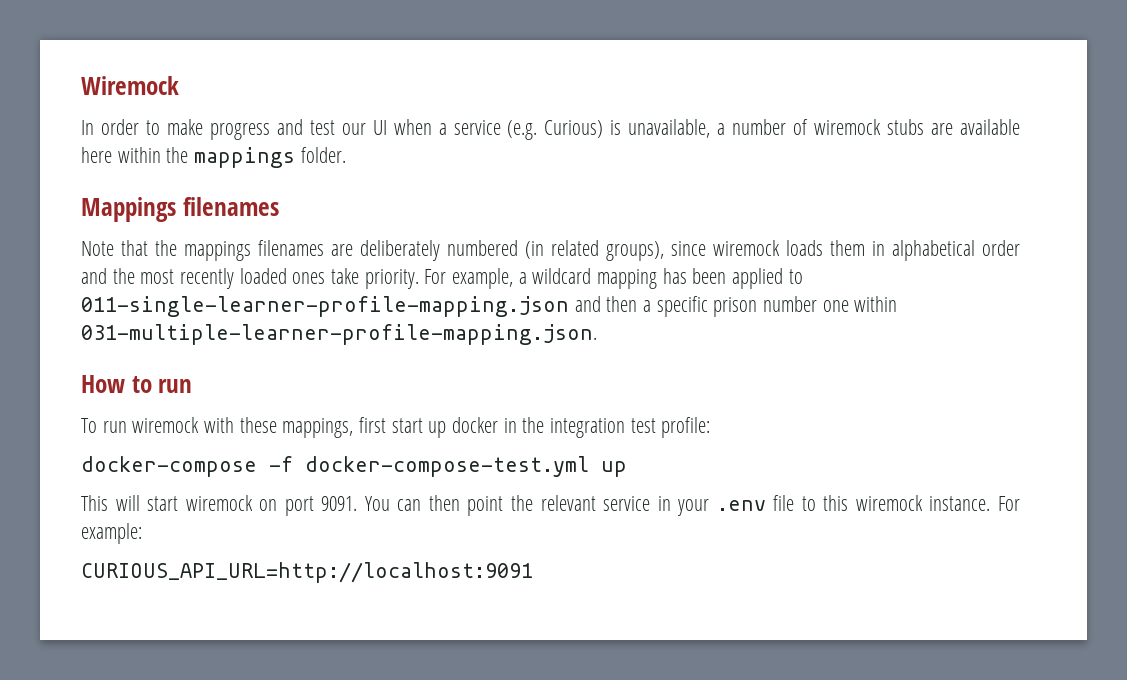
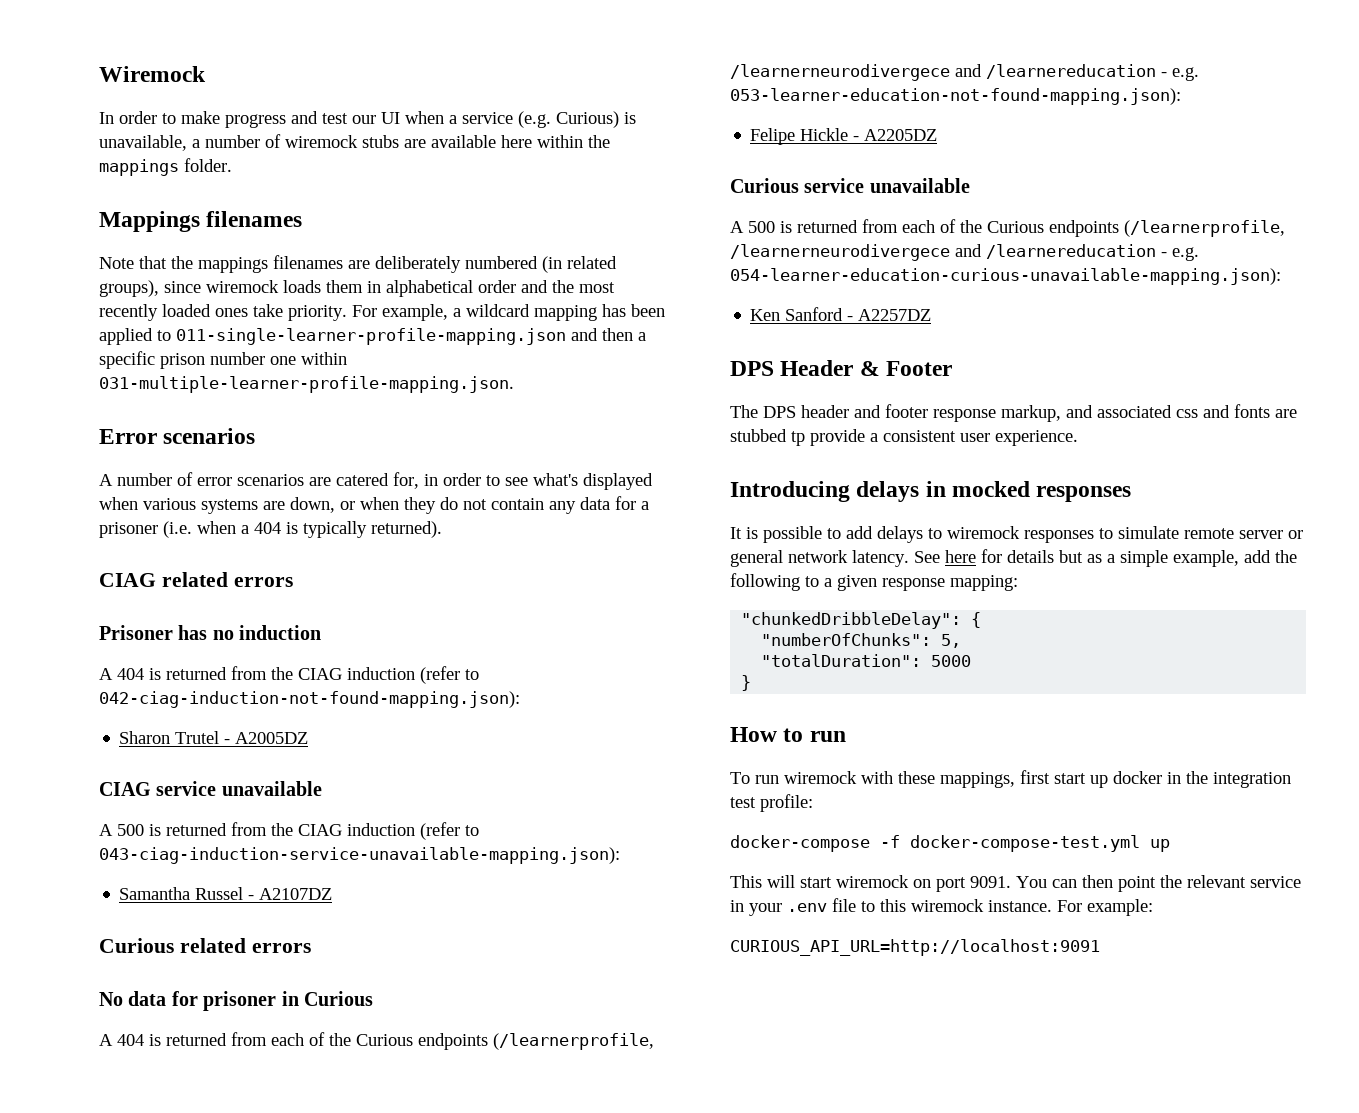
(597, 334) none -> [99,428,256,444] [99,472,653,490] [99,496,649,514] [99,521,442,538] [99,572,293,587] [99,625,322,640] [99,666,479,684] [99,691,520,708] [119,731,309,744] [99,781,322,796] [99,822,479,840] [99,847,620,864] [119,887,333,900] [99,938,311,953] [99,991,373,1011] [99,1032,654,1050] [730,64,1199,81] [730,88,1181,105] [750,128,938,145] [730,178,970,193] [730,219,1285,237] [730,244,1199,261] [730,268,1281,285] [750,307,932,321] [730,360,953,376] [730,404,1297,422] [730,429,1078,446] [730,481,1132,502] [730,526,1303,543] [730,549,1297,567] [730,573,1018,591] [741,612,982,629] [761,633,962,648] [761,654,972,667] [741,675,752,691] // Error scenarios // A number of error scenarios are catered for, in order to see what's displayed when various systems are down, or when they do not contain any data for a prisoner (i.e. when a 404 is typically returned). // CIAG related errors // Prisoner has no induction // A 404 is returned from the CIAG induction (refer to 042-ciag-induction-not-found-mapping.json): // Sharon Trutel - A2005DZ // CIAG service unavailable // A 500 is returned from the CIAG induction (refer to 043-ciag-induction-service-unavailable-mapping.json): // Samantha Russel - A2107DZ // Curious related errors // No data for prisoner in Curious // A 404 is returned from each of the Curious endpoints (/learnerprofile, /learnerneurodivergece and /learnereducation - e.g. 053-learner-education-not-found-mapping.json): // Felipe Hickle - A2205DZ // Curious service unavailable // A 500 is returned from each of the Curious endpoints (/learnerprofile, /learnerneurodivergece and /learnereducation - e.g. 054-learner-education-curious-unavailable-mapping.json): // Ken Sanford - A2257DZ // DPS Header & Footer // The DPS header and footer response markup, and associated css and fonts are stubbed tp provide a consistent user experience. // Introducing delays in mocked responses // It is possible to add delays to wiremock responses to simulate remote server or general network latency. See here for details but as a simple example, add the following to a given response mapping: // "chunkedDribbleDelay": { // "numberOfChunks": 5, // "totalDuration": 5000 // }

